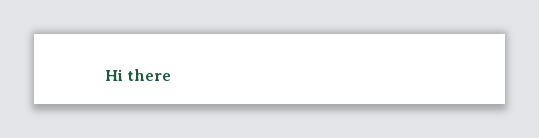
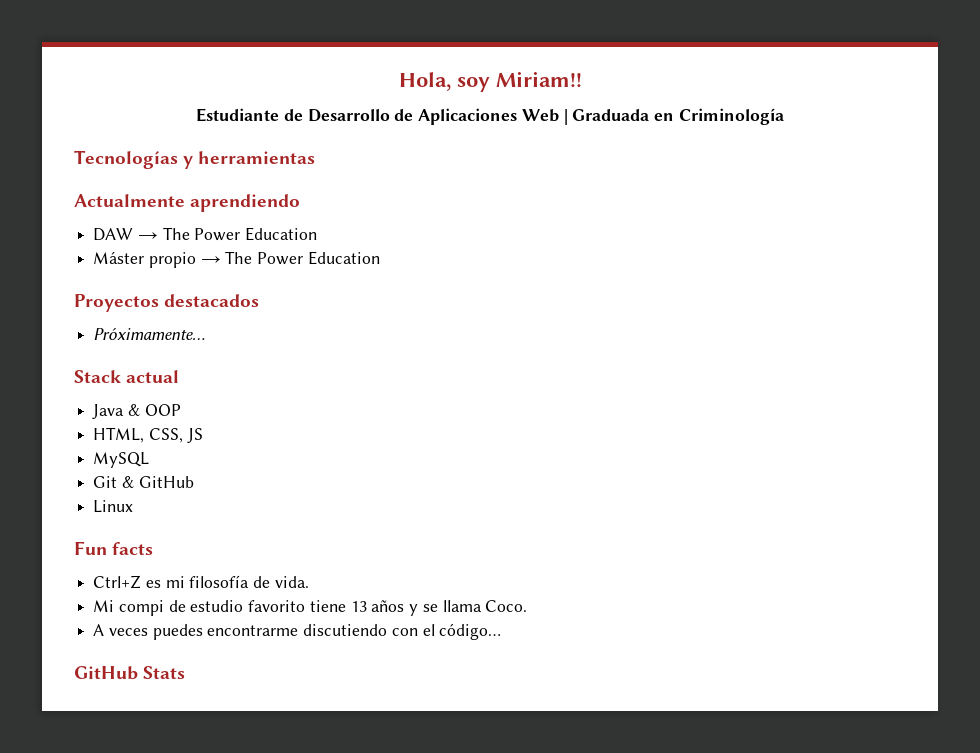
[105,69,172,81] Hi there -> [398,71,582,92] [196,108,784,125] [74,150,316,169] [74,194,301,212] [93,227,318,241] [93,251,380,268] [74,294,260,312] [93,328,206,340] [74,370,180,383] [92,404,181,419] [93,427,203,443] [93,452,150,468] [93,476,194,488] [93,500,134,513] [74,541,154,555] [93,575,309,589] [93,600,528,616] [93,623,502,640] [74,666,186,680] Hola, soy Miriam!! // Estudiante de Desarrollo de Aplicaciones Web | Graduada en Criminología // Tecnologías y herramientas // Actualmente aprendiendo // DAW → The Power Education // Máster propio → The Power Education // Proyectos destacados // Próximamente… // Stack actual // Java & OOP // HTML, CSS, JS // MySQL // Git & GitHub // Linux // Fun facts // Ctrl+Z es mi filosofía de vida. // Mi compi de estudio favorito tiene 13 años y se llama Coco. // A veces puedes encontrarme discutiendo con el código… // GitHub Stats

